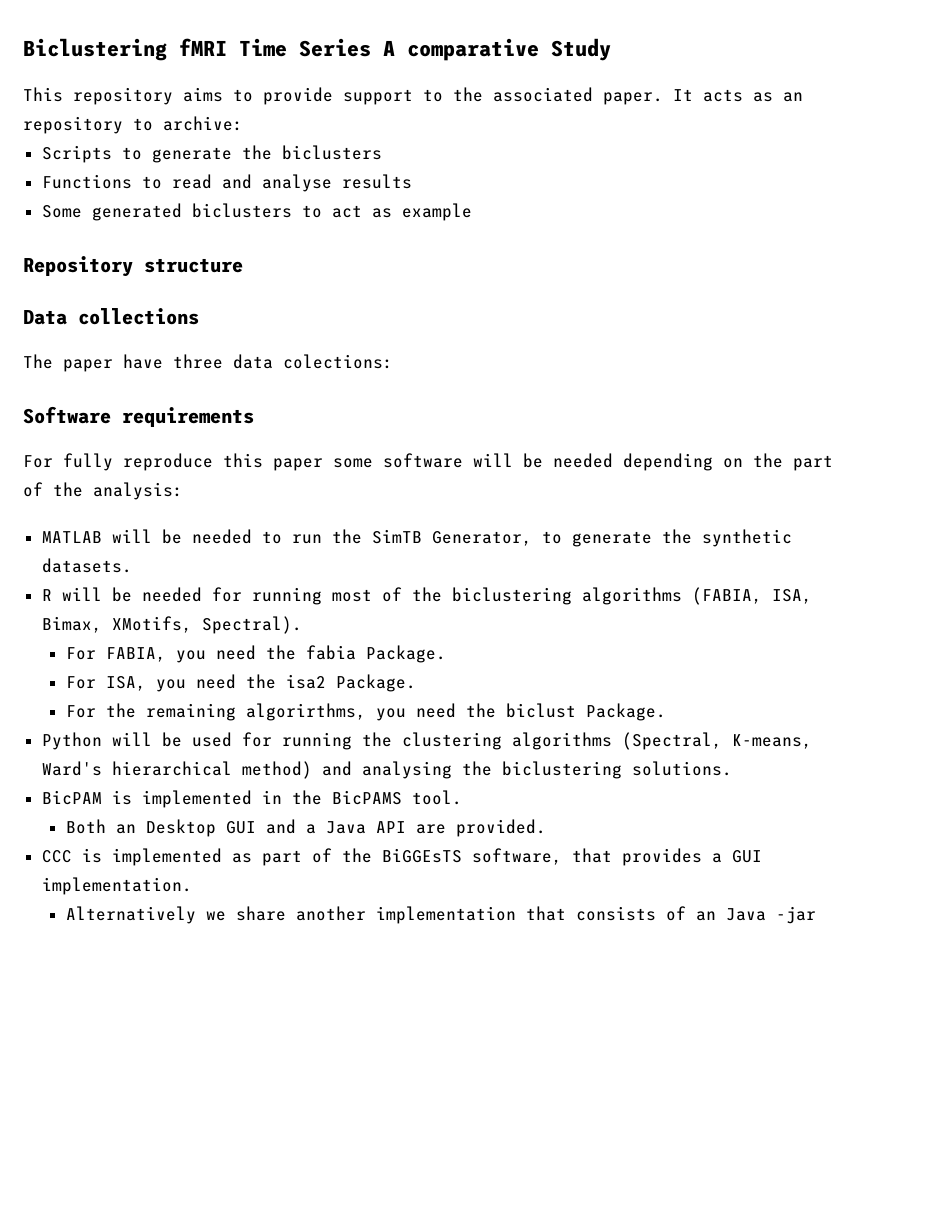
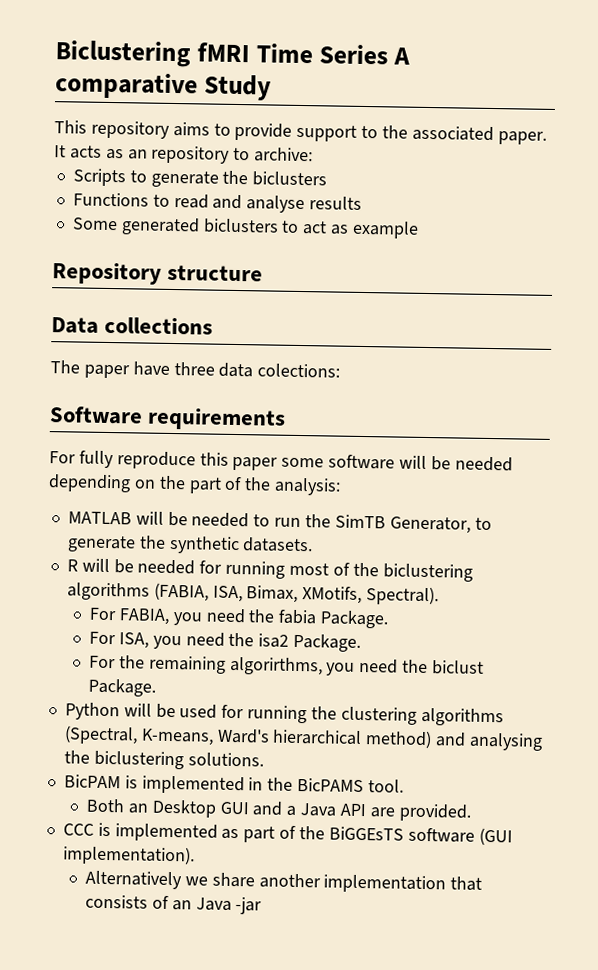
[471,848,762,866] [41,877,192,895] software, that provides a GUI implementation. -> [407,827,513,846] [62,845,195,866] software (GUI implementation).

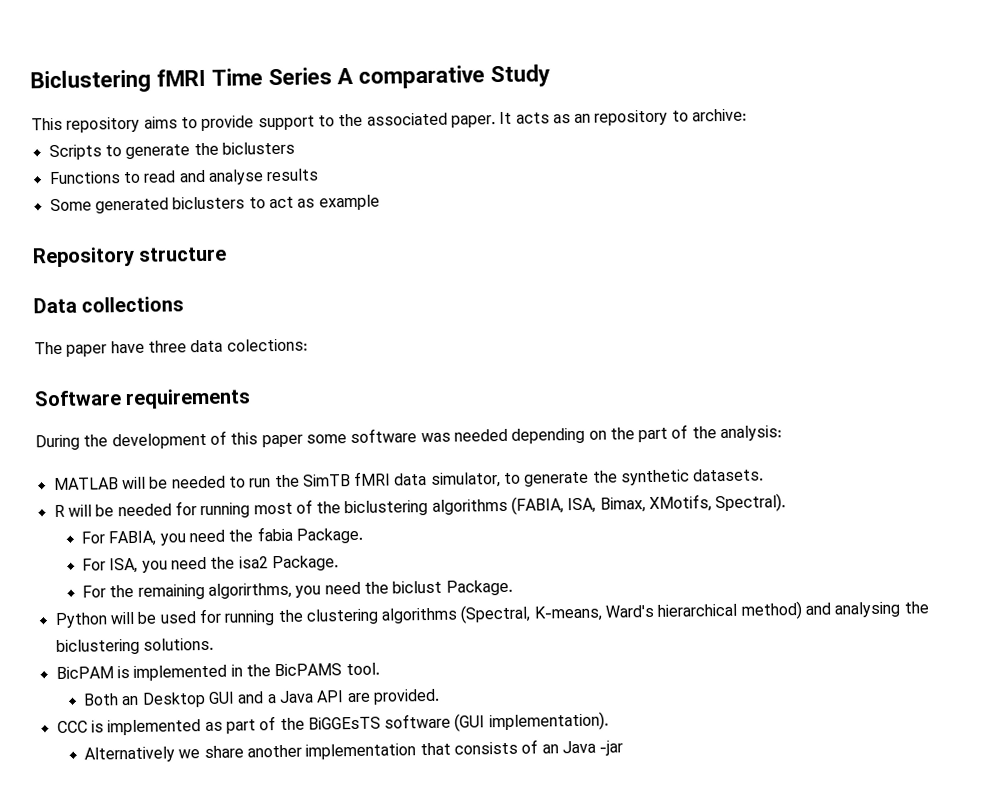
[49,450,196,470] For fully reproduce -> [35,430,227,451] During the development of
[399,455,451,471] will be -> [420,432,451,443] was
[389,516,471,534] Generator, -> [353,471,501,488] fMRI data simulator,

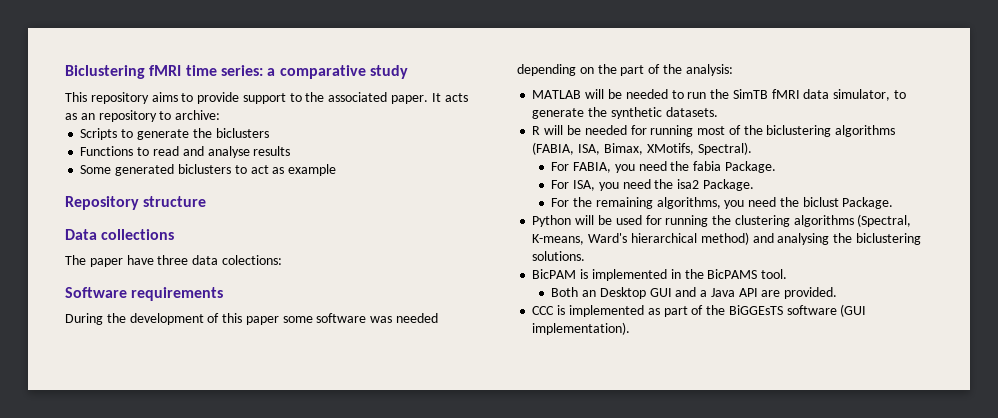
[211,64,551,89] Time Series A comparative Study -> [185,65,408,79] time series: a comparative study
[208,582,293,599] algorirthms, -> [656,197,721,209] algorithms,
[84,739,624,763] // Alternatively we share another implementation that consists of an Java -jar -> (631, 328) none

